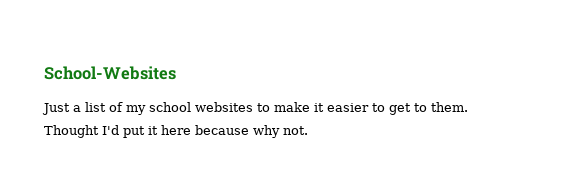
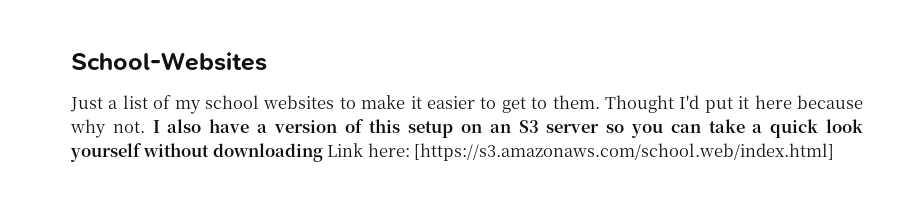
(308, 130) none -> [152,119,863,138] [70,143,835,162] I also have a version of this setup on an S3 server so you can take a quick look yourself without downloading Link here: [https://s3.amazonaws.com/school.web/index.html]

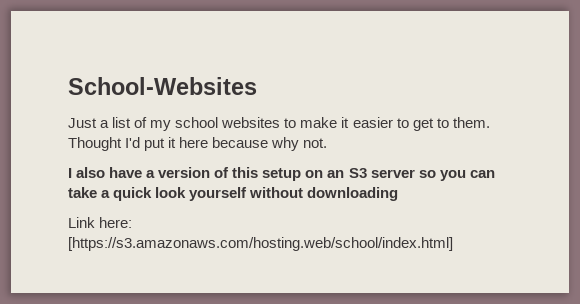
(145, 127) none -> (328, 143) //
(323, 152) none -> (399, 194) //
[414,143,835,161] [https://s3.amazonaws.com/school.web/index.html] -> [68,237,453,251] [https://s3.amazonaws.com/hosting.web/school/index.html]

